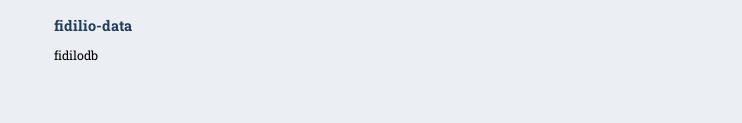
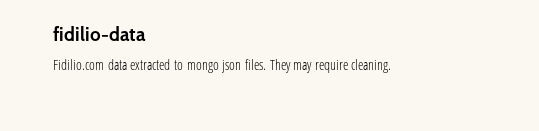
[54,50,98,61] fidilodb -> [53,59,392,73] Fidilio.com data extracted to mongo json files. They may require cleaning.

